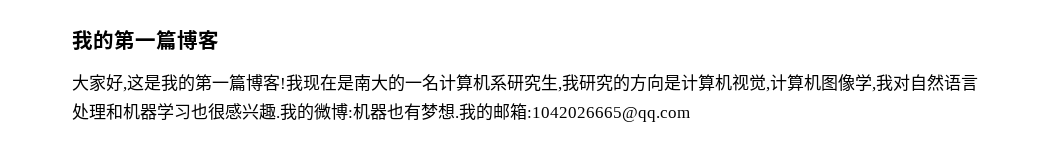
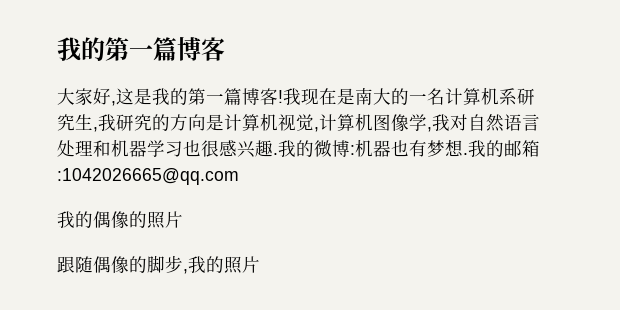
(690, 114) none -> [57,211,183,229] [57,255,260,274] // 我的偶像的照片 // 跟随偶像的脚步,我的照片

